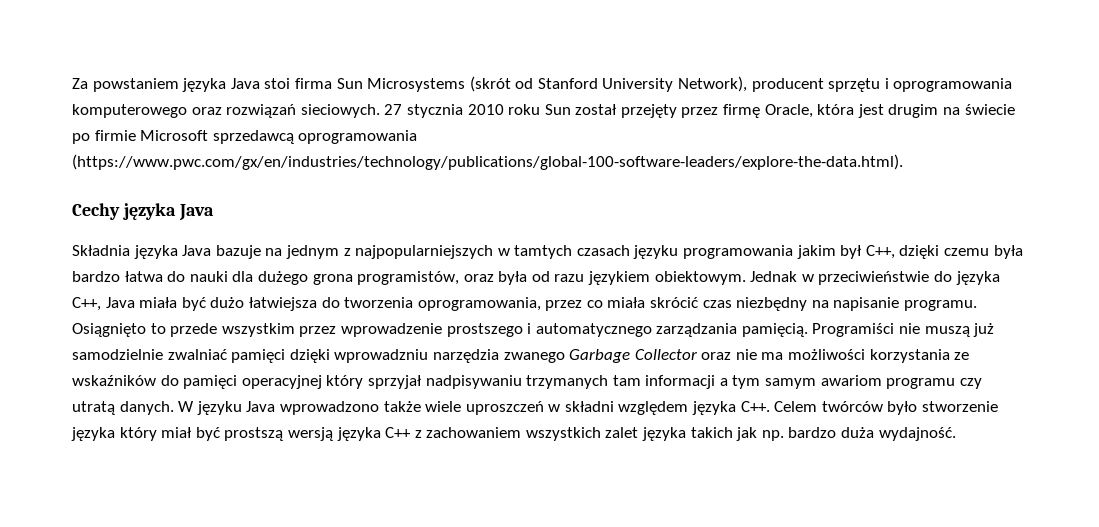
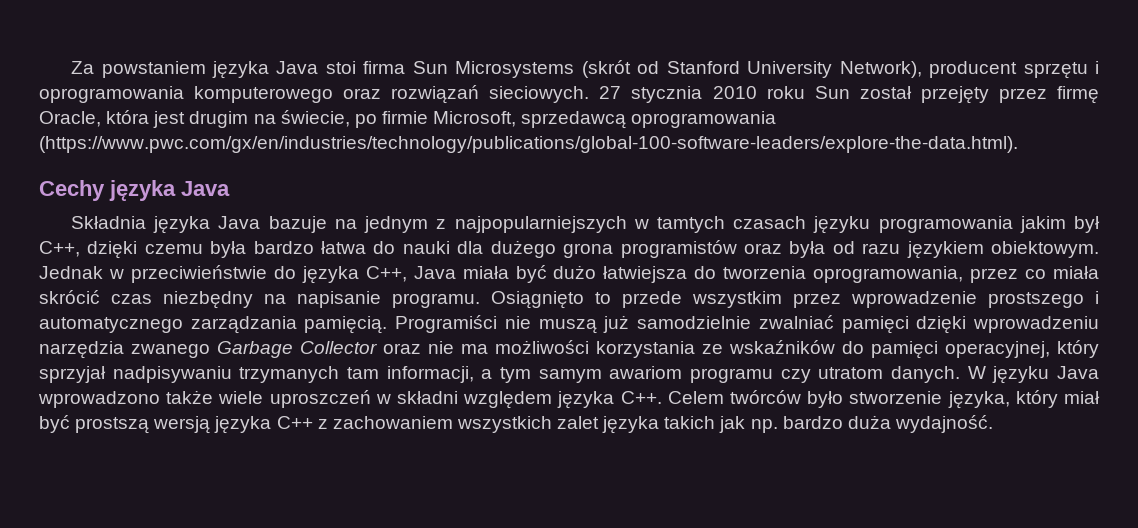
[964,104,1015,115] świecie -> [280,110,350,127] świecie,
[140,130,209,141] Microsoft -> [433,111,517,127] Microsoft,
[357,271,460,285] programistów, -> [620,240,737,258] programistów
[334,349,429,363] wprowadzniu -> [973,316,1100,333] wprowadzeniu
[241,375,322,389] operacyjnej -> [945,341,1050,358] operacyjnej,
[645,375,716,389] informacji -> [386,366,474,383] informacji,
[72,401,115,415] utratą -> [818,367,884,379] utratom
[71,427,115,441] języka -> [947,391,1010,409] języka,

